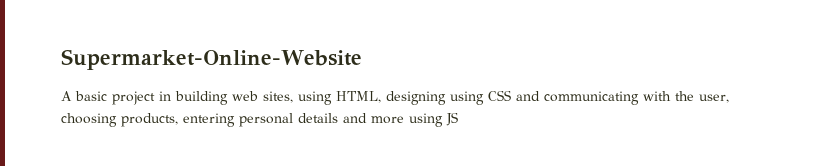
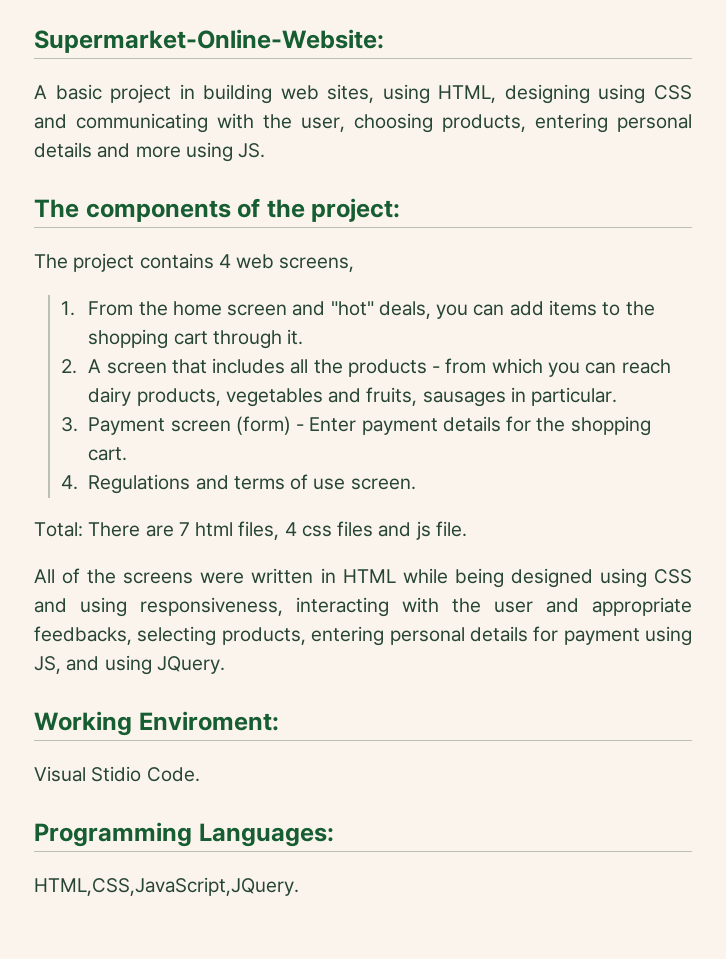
[61,49,362,70] Supermarket-Online-Website -> [34,29,384,53] Supermarket-Online-Website:
[446,112,458,126] JS -> [238,143,266,158] [34,198,401,222] [34,253,355,272] [61,300,655,319] [88,329,304,349] [61,358,671,377] [88,387,618,407] [61,416,651,436] [88,447,128,461] [61,474,416,494] [34,521,467,540] [34,568,692,588] [34,597,692,617] [34,626,692,646] [34,655,225,675] [34,711,279,736] [34,766,200,782] [34,822,334,847] [34,877,299,896] JS. // The components of the project: // The project contains 4 web screens, // 1. From the home screen and "hot" deals, you can add items to the shopping cart through it. // 2. A screen that includes all the products - from which you can reach dairy products, vegetables and fruits, sausages in particular. // 3. Payment screen (form) - Enter payment details for the shopping cart. // 4. Regulations and terms of use screen. // Total: There are 7 html files, 4 css files and js file. // All of the screens were written in HTML while being designed using CSS and using responsiveness, interacting with the user and appropriate feedbacks, selecting products, entering personal details for payment using JS, and using JQuery. // Working Enviroment: // Visual Stidio Code. // Programming Languages: // HTML,CSS,JavaScript,JQuery.

